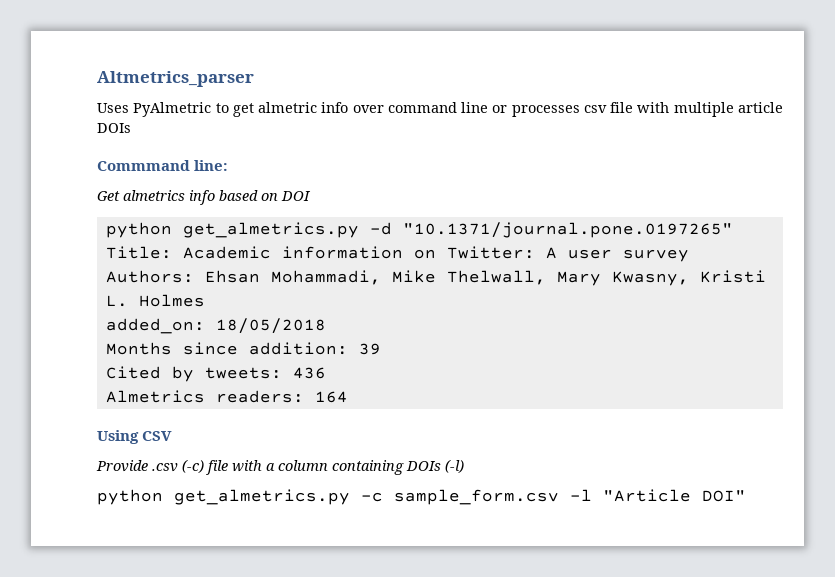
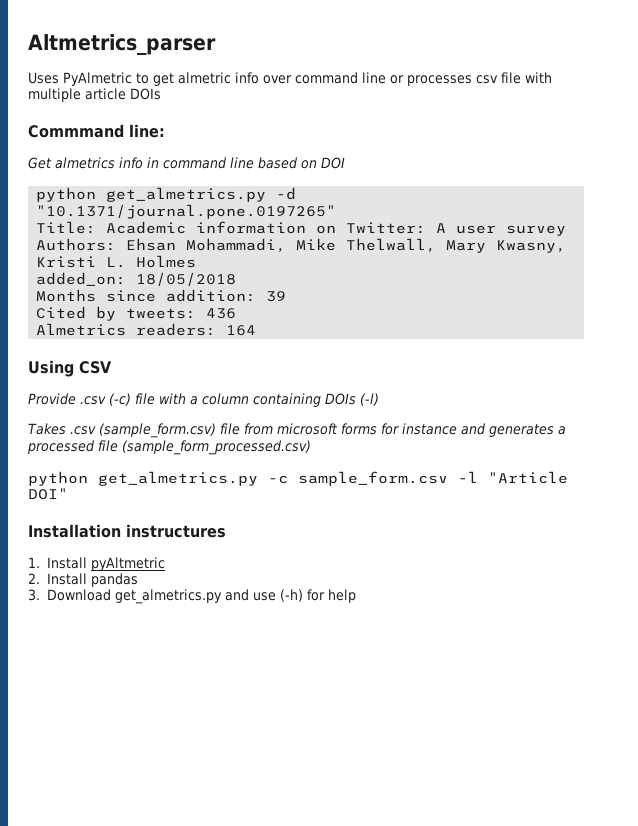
(215, 197) none -> [147,157,254,169] in command line
(464, 466) none -> [28,423,566,438] [27,440,311,455] // Takes .csv (sample_form.csv) file from microsoft forms for instance and generates a processed file (sample_form_processed.csv)
(746, 496) none -> [28,524,226,538] [28,557,165,571] [28,573,138,587] [28,589,356,604] // Installation instructures // 1. Install pyAltmetric // 2. Install pandas // 3. Download get_almetrics.py and use (-h) for help

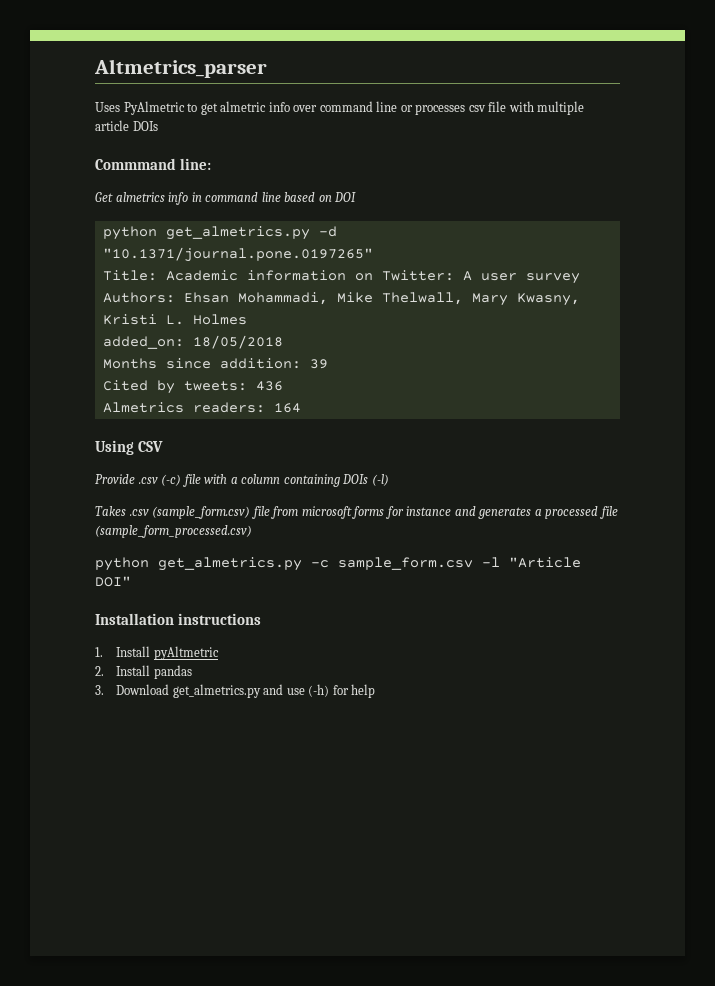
[126,524,226,538] instructures -> [178,613,262,625] instructions

